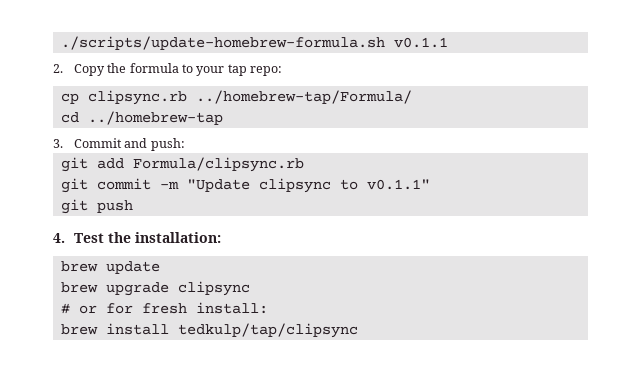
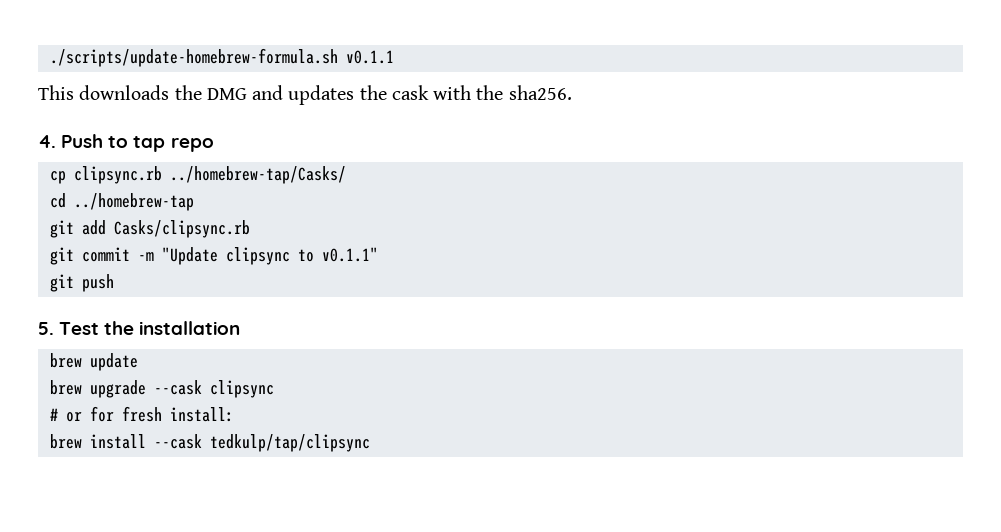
[53,63,283,76] 2. Copy the formula to your tap repo: -> [38,85,572,105] [38,134,214,152] This downloads the DMG and updates the cask with the sha256. // 4. Push to tap repo
[195,90,412,104] ../homebrew-tap/Formula/ -> [169,166,346,184] ../homebrew-tap/Casks/
[53,138,185,151] // 3. Commit and push: -> (194, 202) none
[132,157,304,172] Formula/clipsync.rb -> [113,220,250,238] Casks/clipsync.rb
[53,233,65,243] 4. -> [38,322,54,335] 5.
[134,232,221,243] installation: -> [139,321,241,335] installation
(169, 289) none -> [153,380,202,395] --cask
(169, 329) none -> [153,434,202,449] --cask

